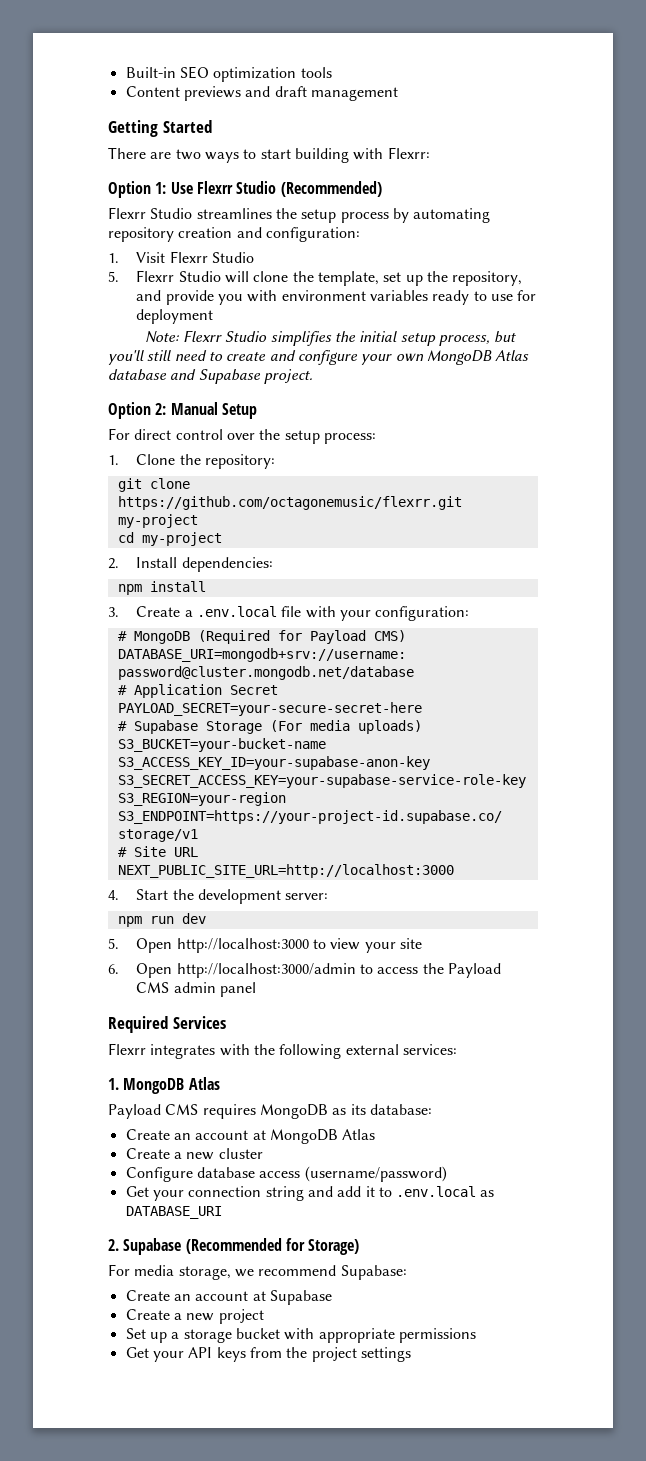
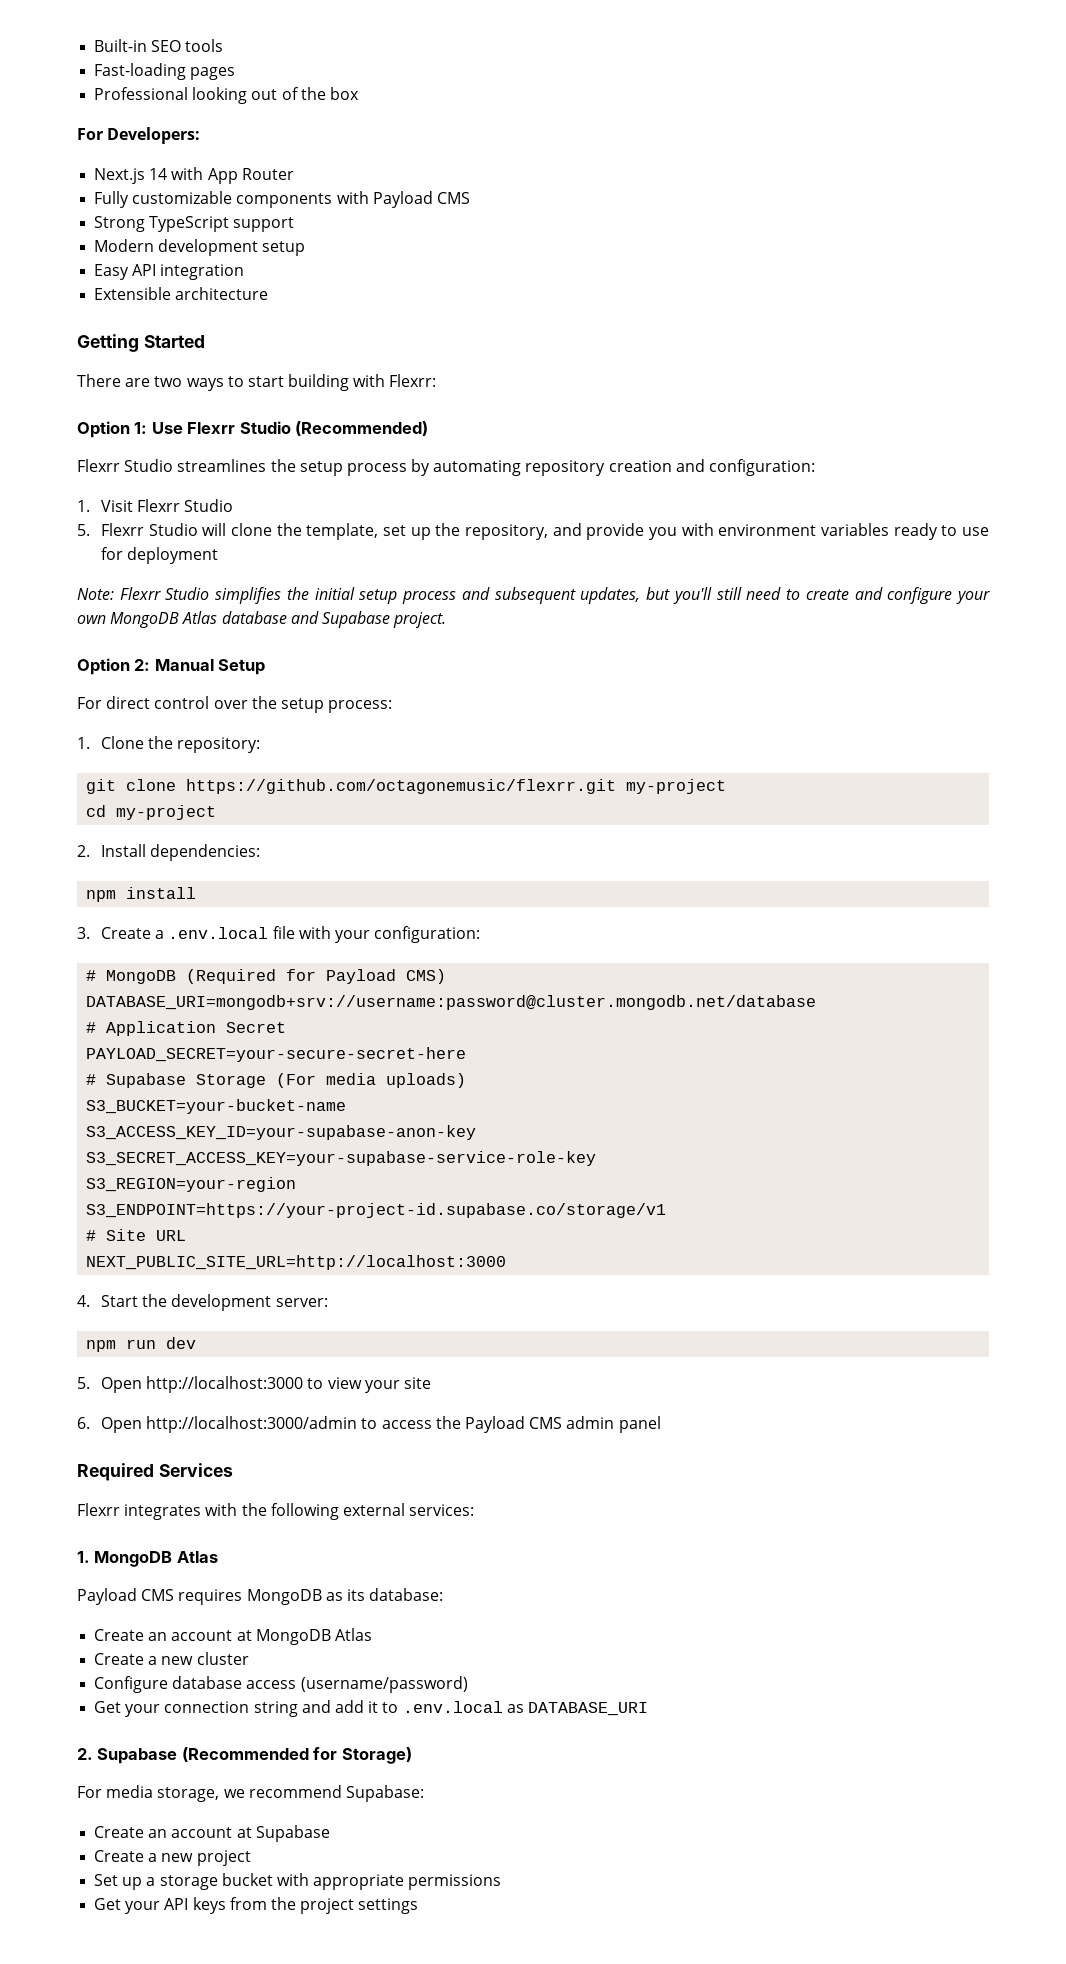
[213,67,297,82] optimization -> (182, 46) none
[125,86,398,101] Content previews and draft management -> [94,63,236,80] [94,87,359,104] [77,127,201,144] [94,167,294,184] [94,191,470,208] [94,216,295,232] [94,239,306,256] [94,264,245,280] [94,287,269,300] Fast-loading pages // Professional looking out of the box // For Developers: // Next.js 14 with App Router // Fully customizable components with Payload CMS // Strong TypeScript support // Modern development setup // Easy API integration // Extensible architecture
[438,335,490,346] process, -> [402,587,641,604] process and subsequent updates,

